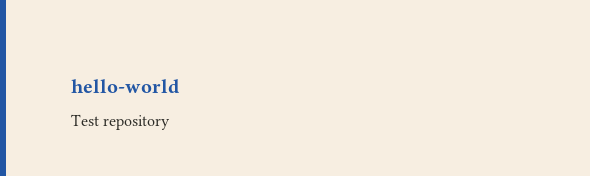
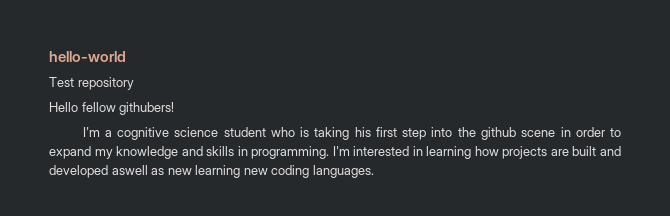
(171, 122) none -> [49,102,175,115] [82,127,621,140] [49,146,622,159] [49,165,374,178] // Hello fellow githubers! // I'm a cognitive science student who is taking his first step into the github scene in order to expand my knowledge and skills in programming. I'm interested in learning how projects are built and developed aswell as new learning new coding languages.

